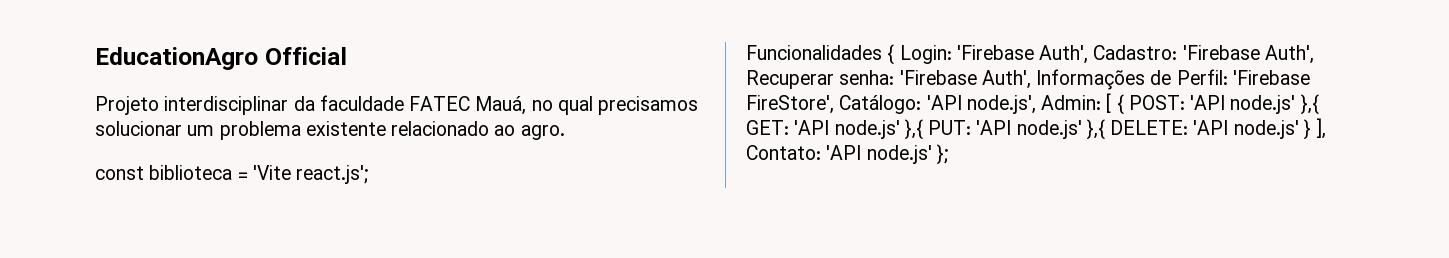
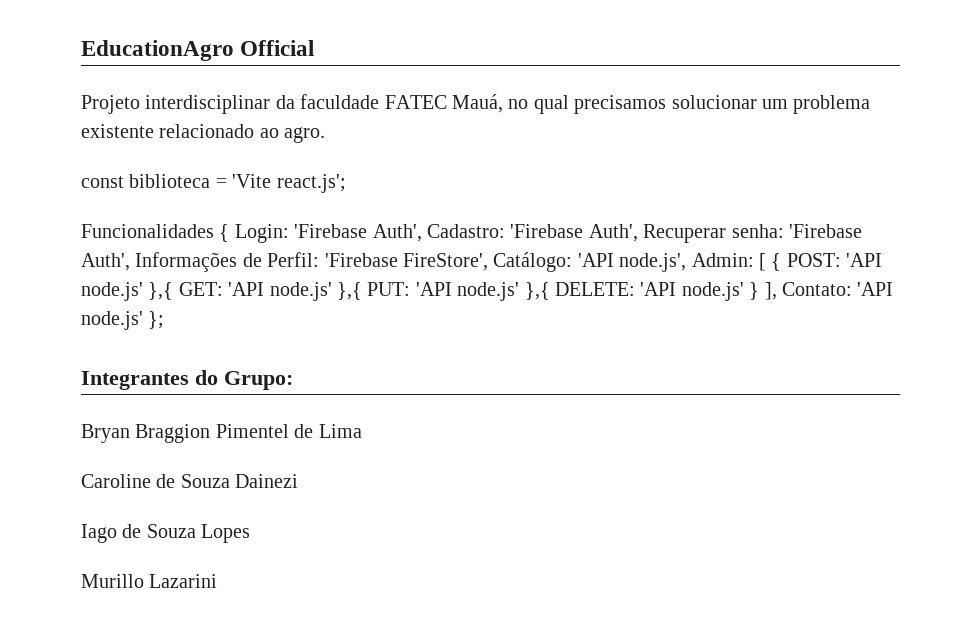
(948, 154) none -> [81,370,293,390] [81,424,362,443] [81,474,299,488] [81,524,251,543] [81,574,218,588] // Integrantes do Grupo: // Bryan Braggion Pimentel de Lima // Caroline de Souza Dainezi // Iago de Souza Lopes // Murillo Lazarini

